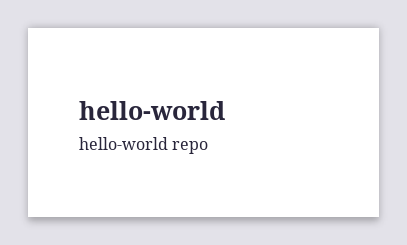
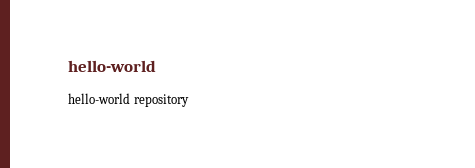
[172,141,209,154] repo -> [133,94,189,107] repository

